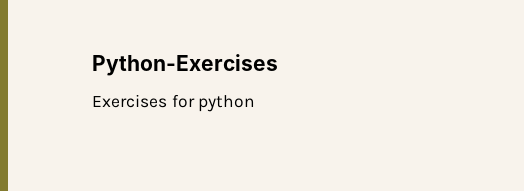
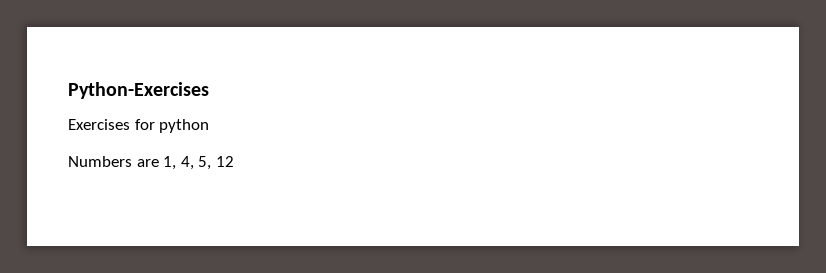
(256, 103) none -> [68,156,234,170] // Numbers are 1, 4, 5, 12

